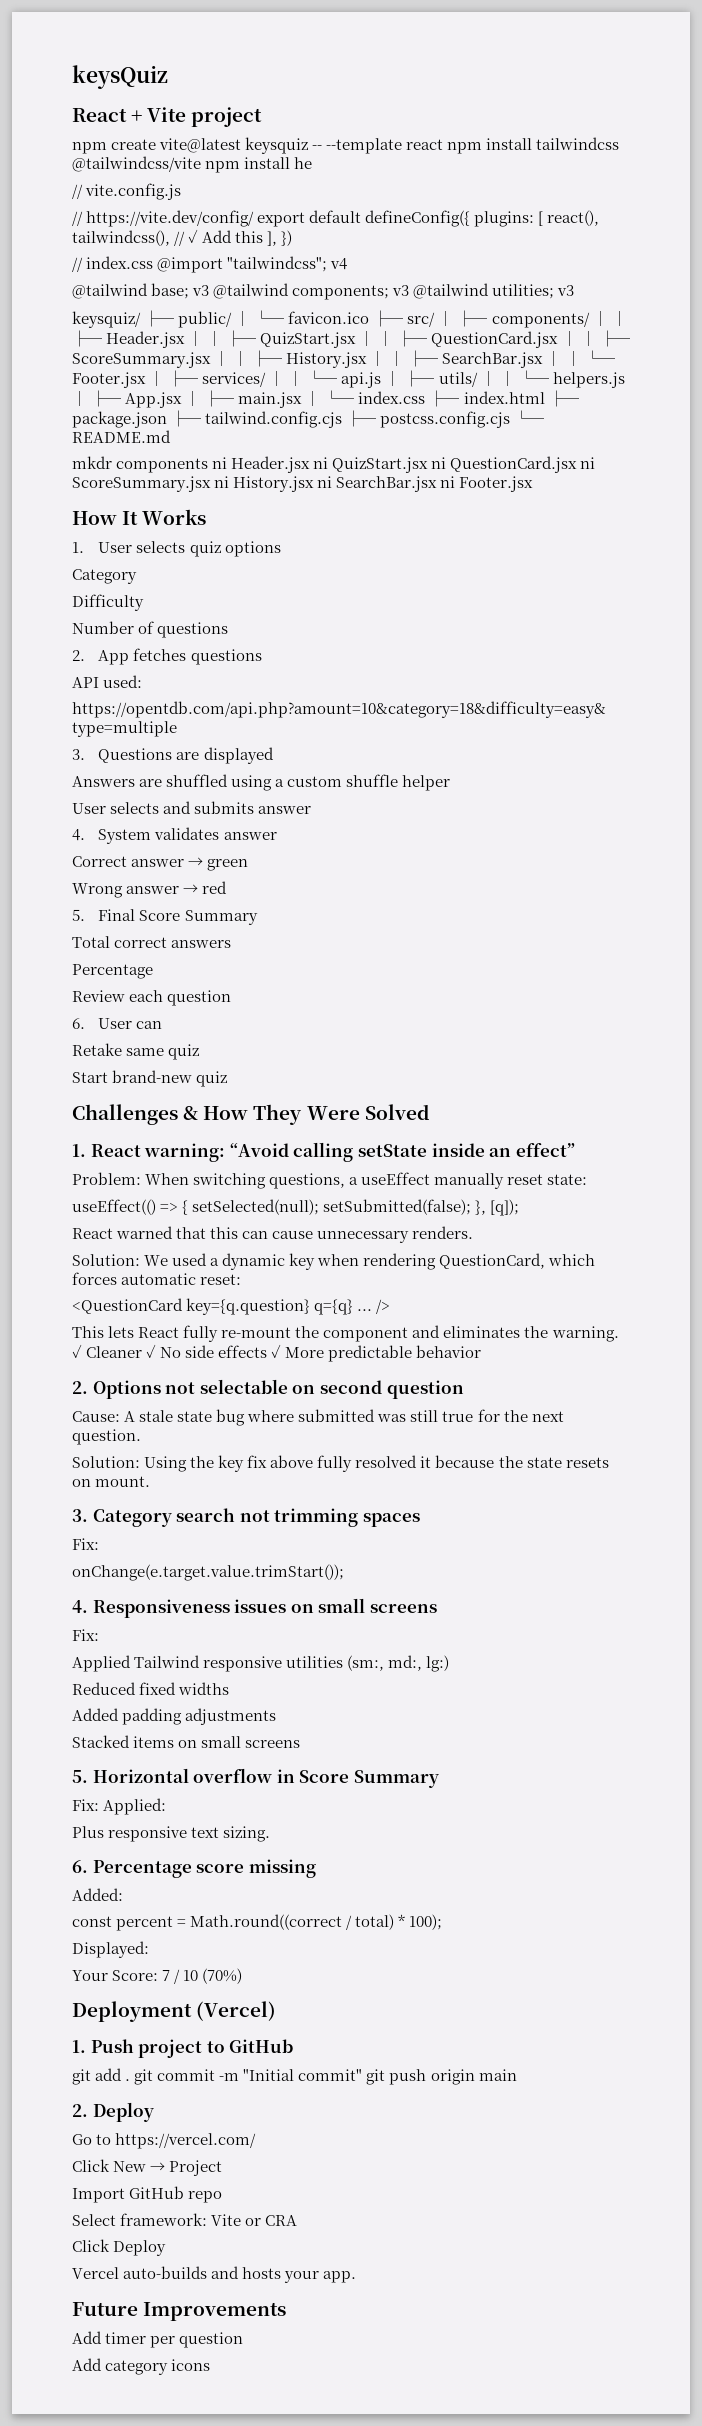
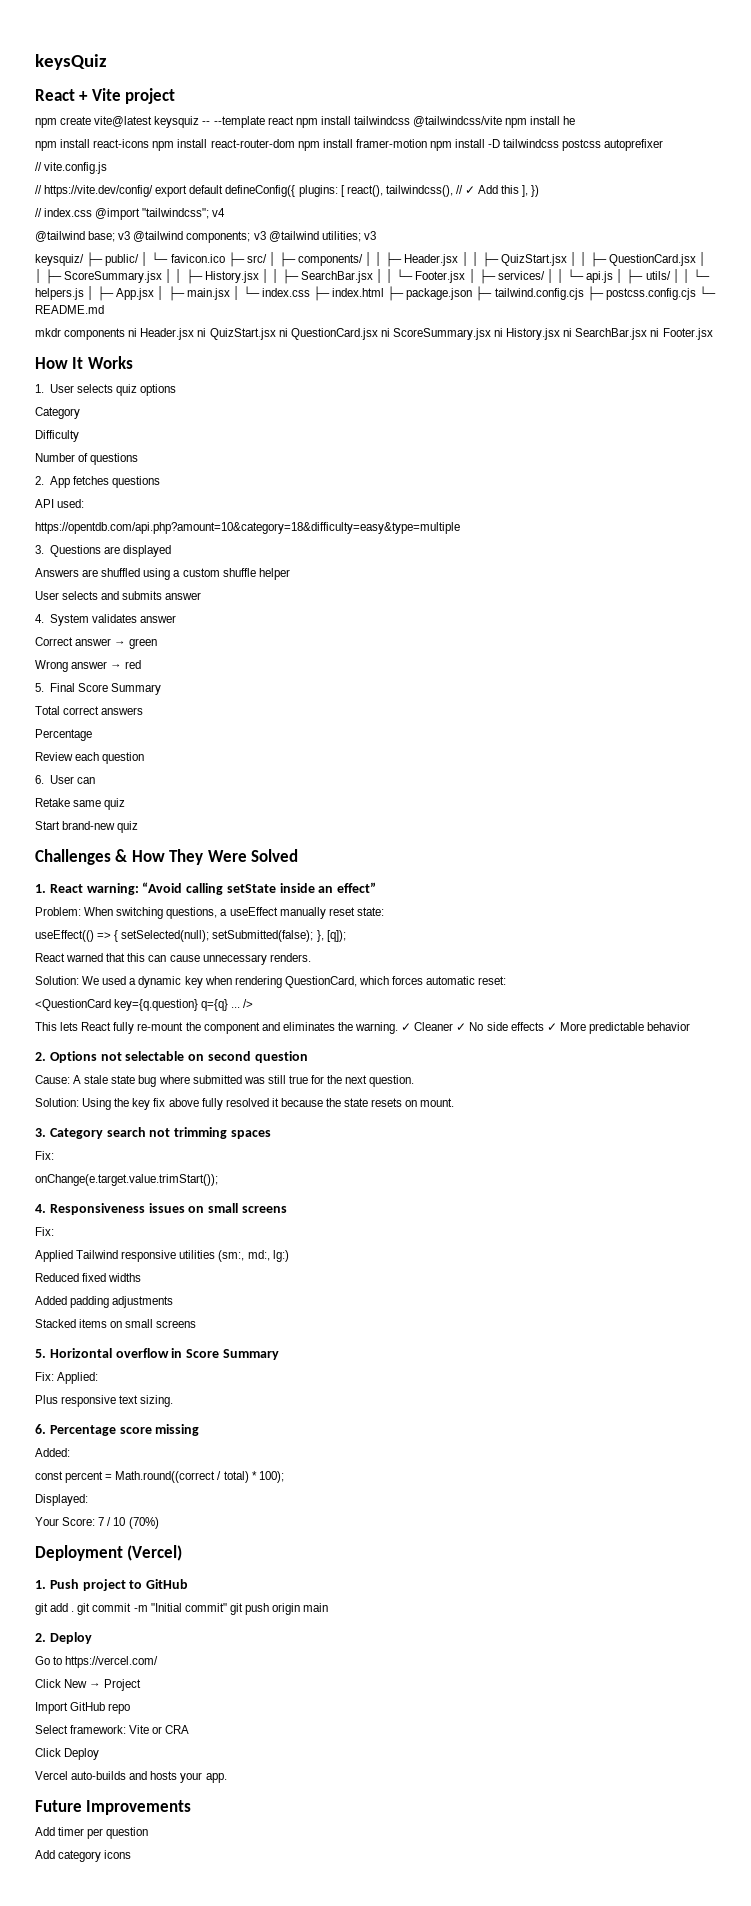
(313, 163) none -> [35,139,664,151] // npm install react-icons npm install react-router-dom npm install framer-motion npm install -D tailwindcss postcss autoprefixer

